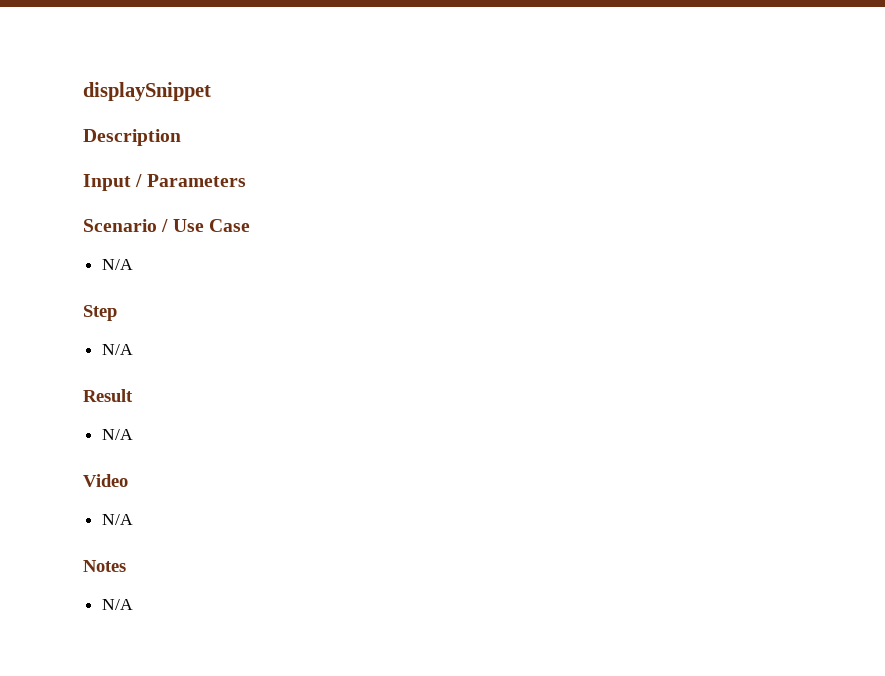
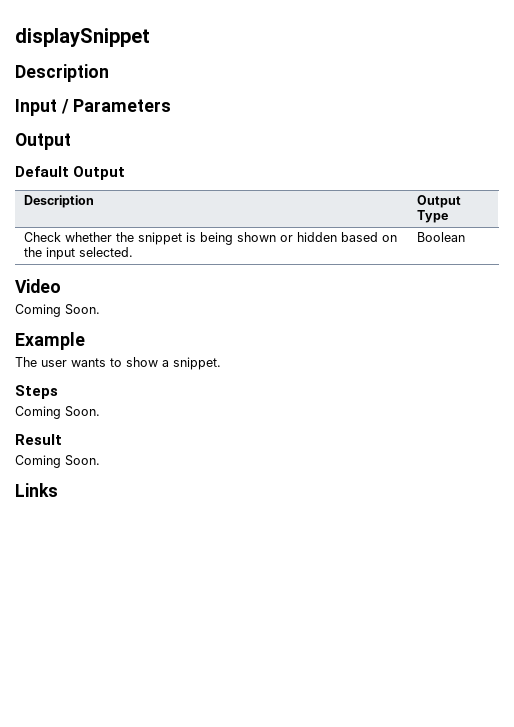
[83,219,250,232] [102,259,134,270] [83,305,117,321] [102,344,134,355] [83,389,133,402] [102,429,134,440] [83,474,128,487] [102,514,134,525] [83,560,126,572] [102,599,134,610] Scenario / Use Case // N/A // Step // N/A // Result // N/A // Video // N/A // Notes // N/A -> [15,133,71,150] [15,166,126,180] [24,195,95,208] [417,195,462,208] [417,210,449,223] [24,232,398,245] [24,247,134,260] [417,232,466,242] [15,279,61,293] [15,304,100,317] [15,332,85,350] [15,357,221,370] [15,385,58,399] [15,406,100,419] [15,434,62,445] [15,455,100,468] [15,483,58,497] Output // Default Output // Description | Output Type // Check whether the snippet is being shown or hidden based on the input selected. | Boolean // Video // Coming Soon. // Example // The user wants to show a snippet. // Steps // Coming Soon. // Result // Coming Soon. // Links

